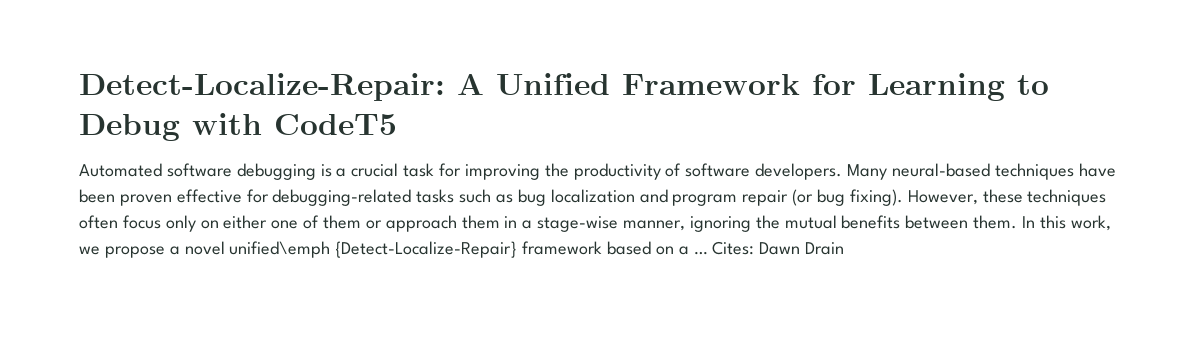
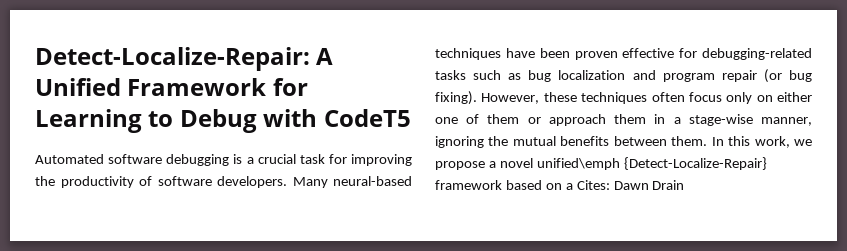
[693,251,708,255] … -> (573, 186) none

